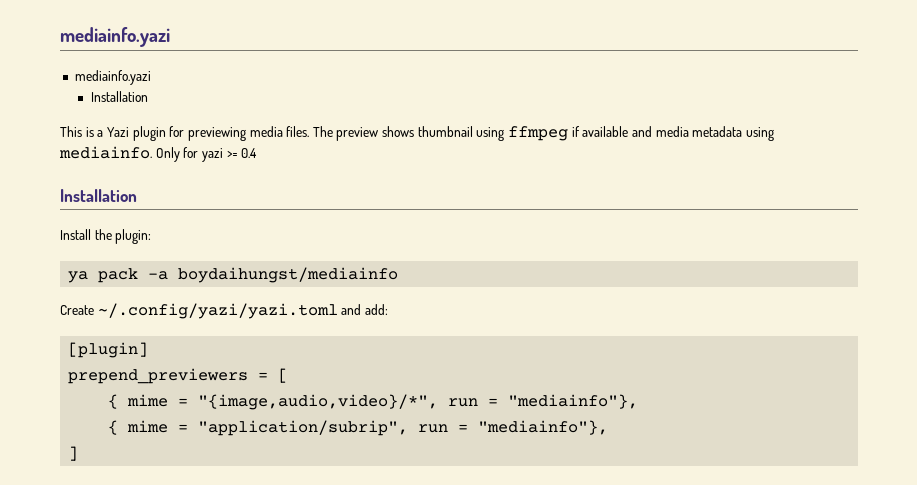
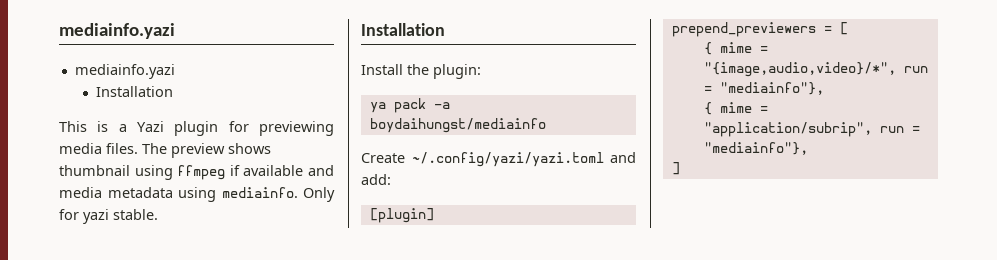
[226,148,258,158] >= 0.4 -> [113,209,158,220] stable.

